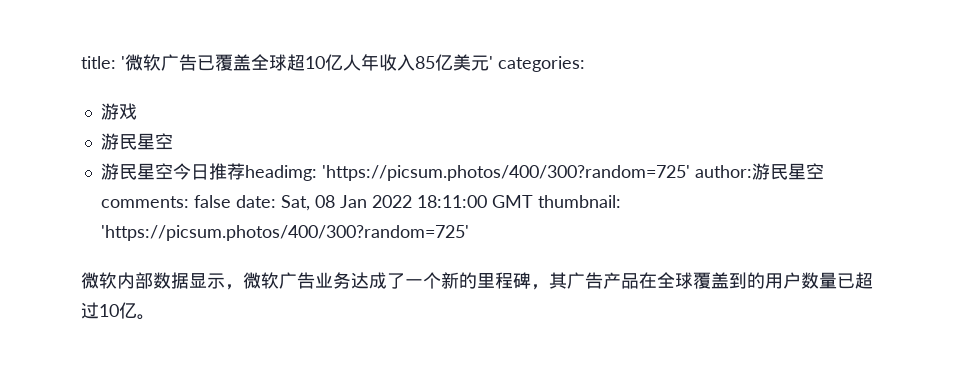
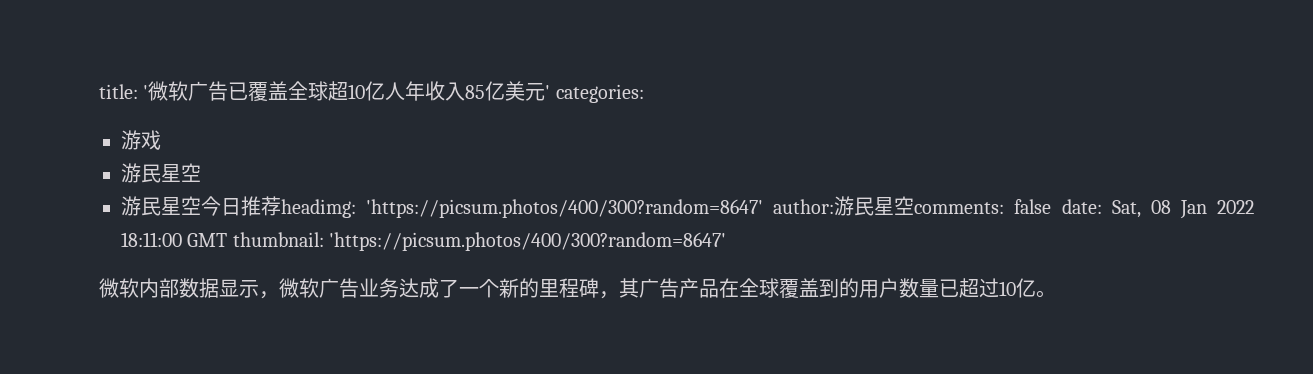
[321,165,690,181] 'https://picsum.photos/400/300?random=725' -> [366,199,764,218] 'https://picsum.photos/400/300?random=8647'
[100,225,469,241] 'https://picsum.photos/400/300?random=725' -> [329,232,727,251] 'https://picsum.photos/400/300?random=8647'

